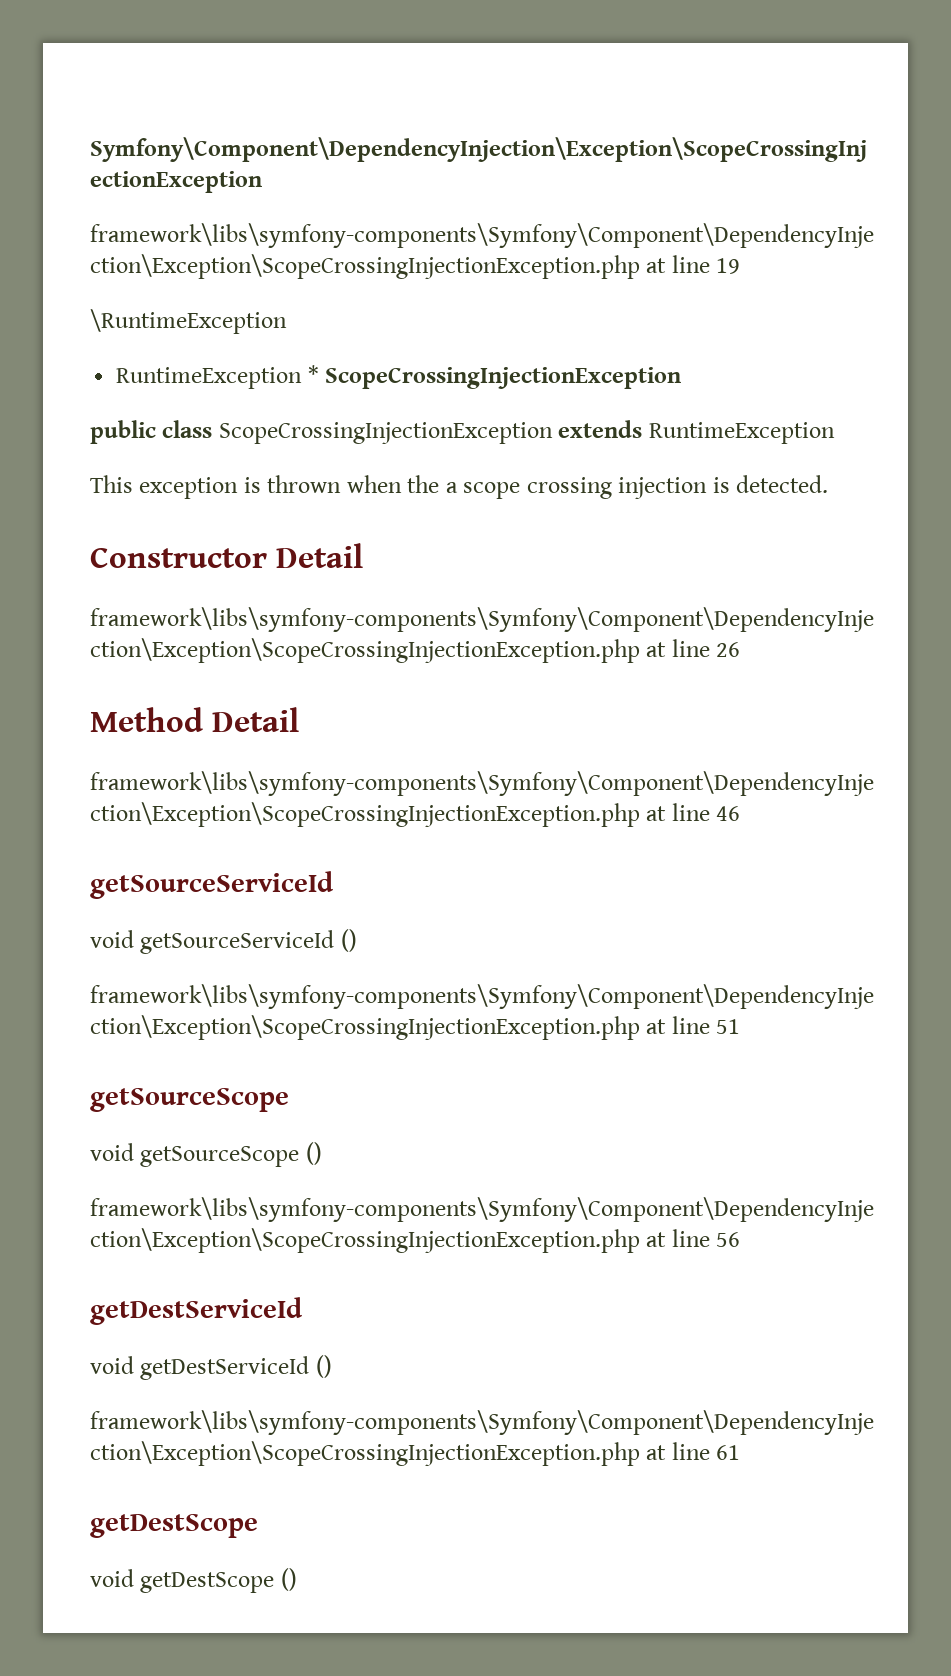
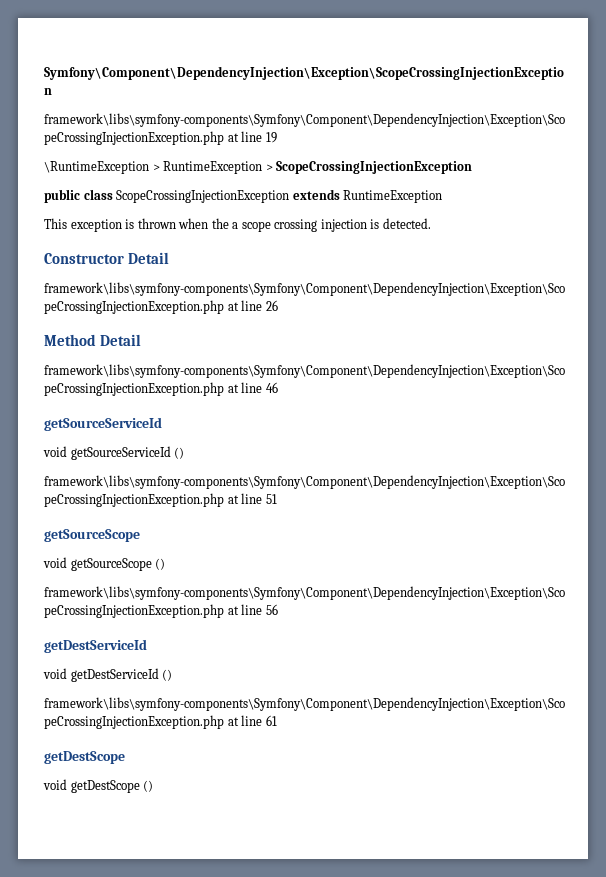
[116,365,319,389] // RuntimeException * -> [152,161,273,174] > RuntimeException >

